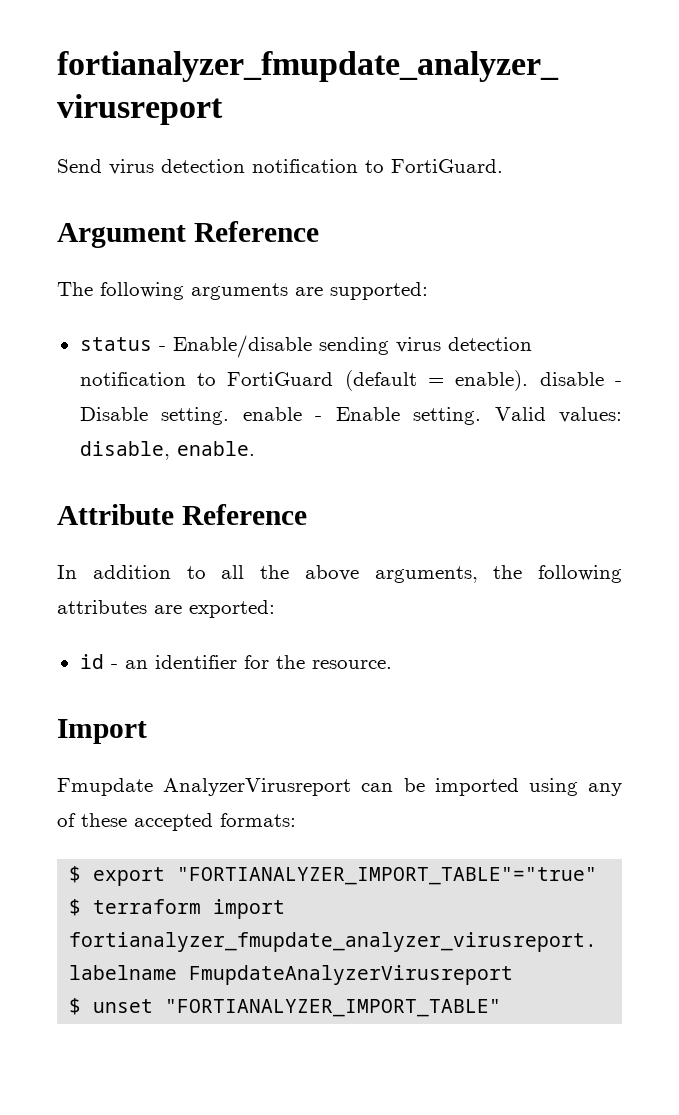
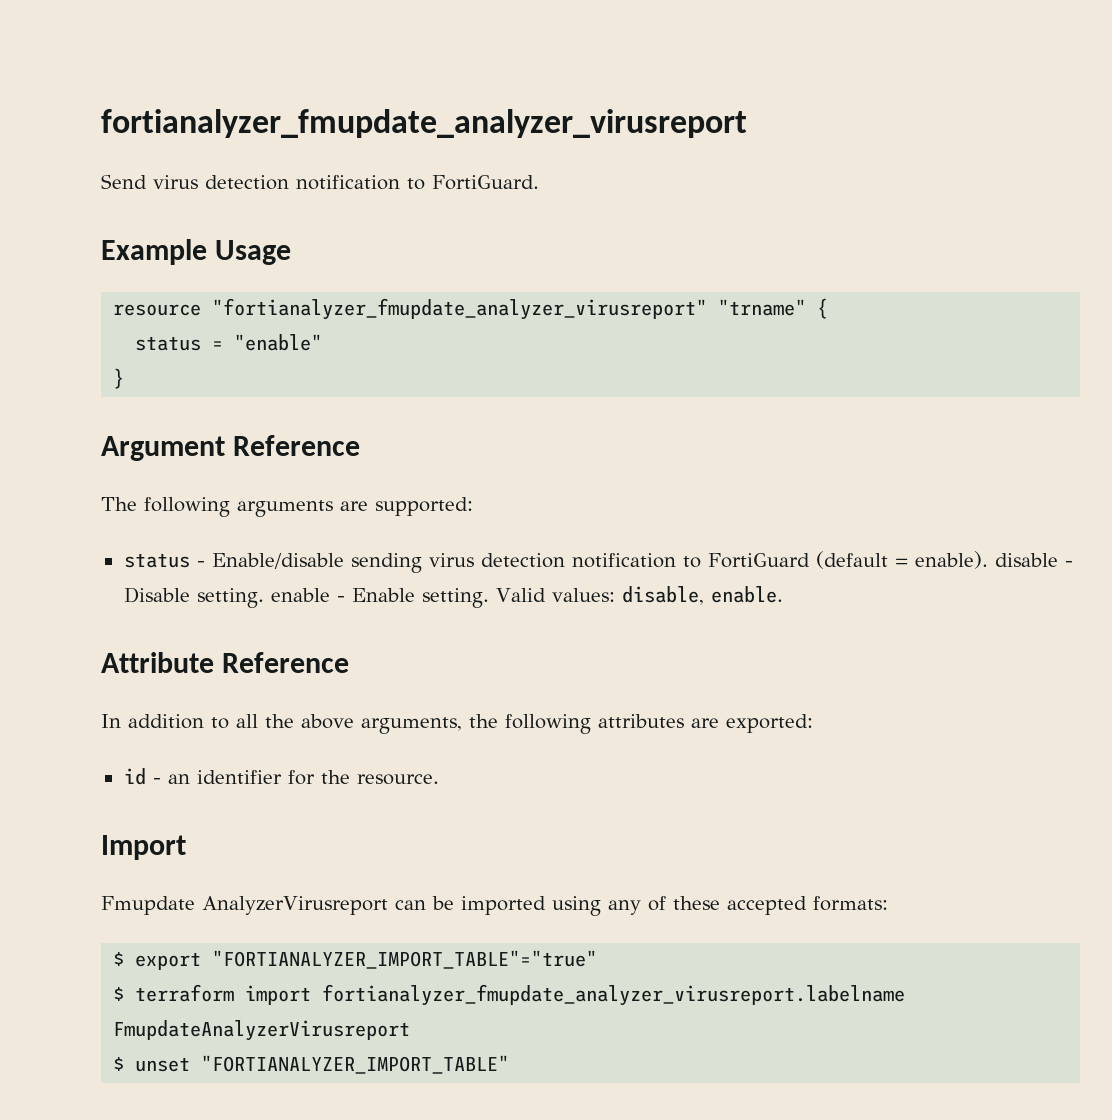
(503, 166) none -> [101,239,291,265] [113,298,829,320] [135,334,323,351] [113,368,125,389] // Example Usage // resource "fortianalyzer_fmupdate_analyzer_virusreport" "trname" { // status = "enable" // }

